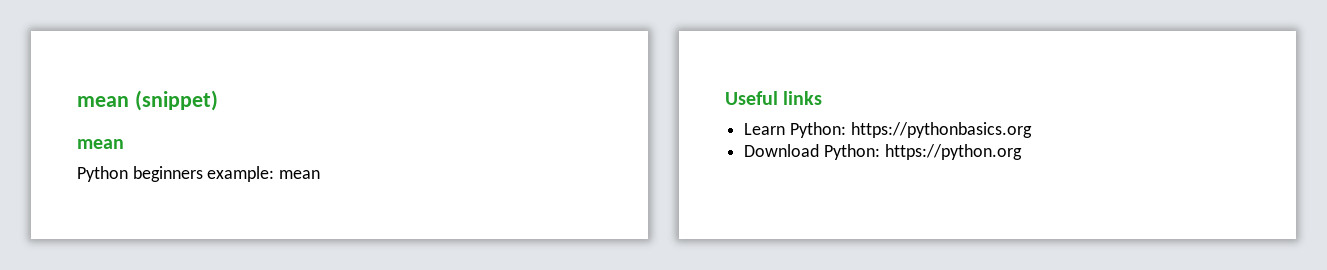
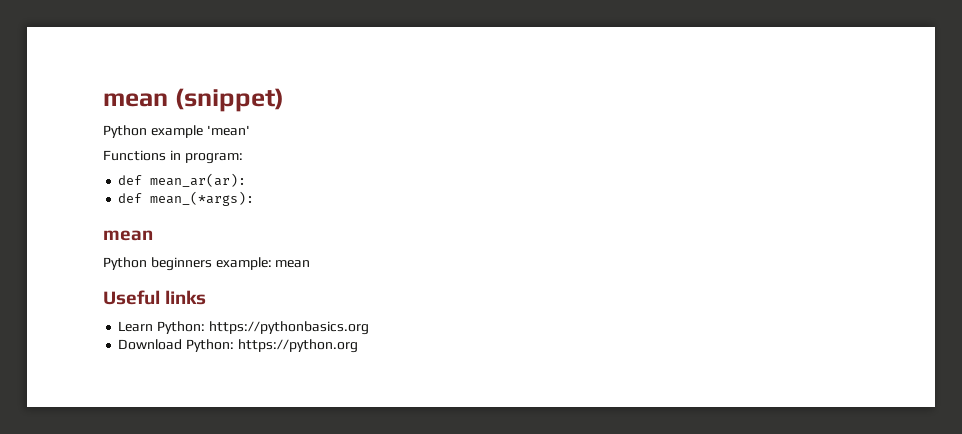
(218, 100) none -> [103,125,250,138] [103,150,243,164] [118,173,247,187] [118,191,255,206] // Python example 'mean' // Functions in program: // def mean_ar(ar): // def mean_(*args):

